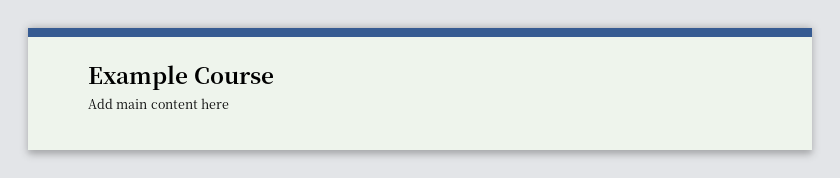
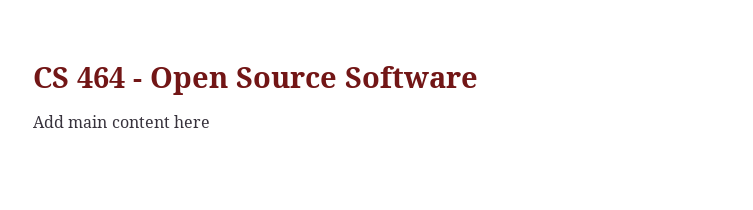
[88,65,275,90] Example Course -> [33,66,478,95] CS 464 - Open Source Software

